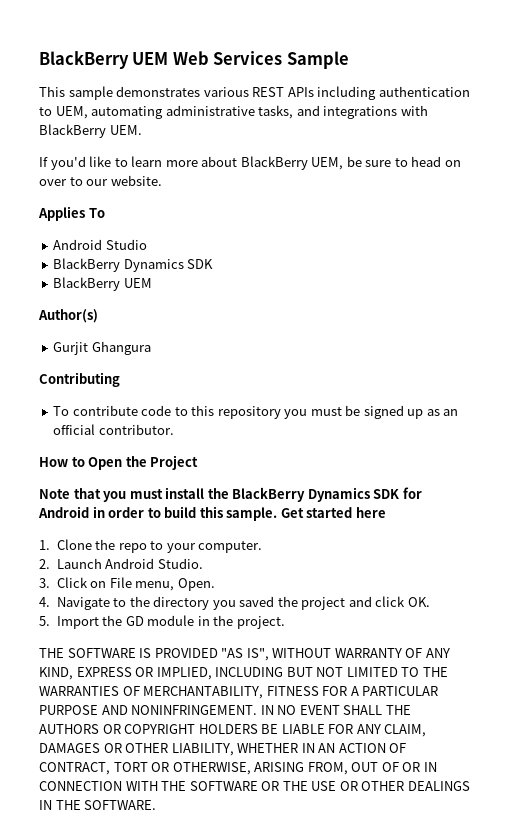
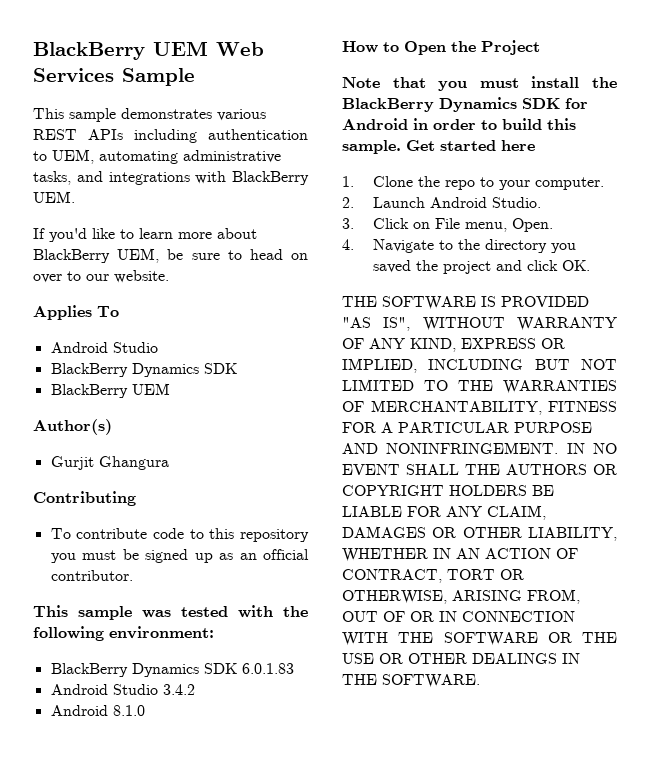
(174, 429) none -> [33,605,308,620] [33,626,214,641] [50,663,294,677] [50,684,195,695] [50,705,145,716] // This sample was tested with the following environment: // BlackBerry Dynamics SDK 6.0.1.83 // Android Studio 3.4.2 // Android 8.1.0
[39,615,285,629] // 5. Import the GD module in the project. -> (591, 265) none

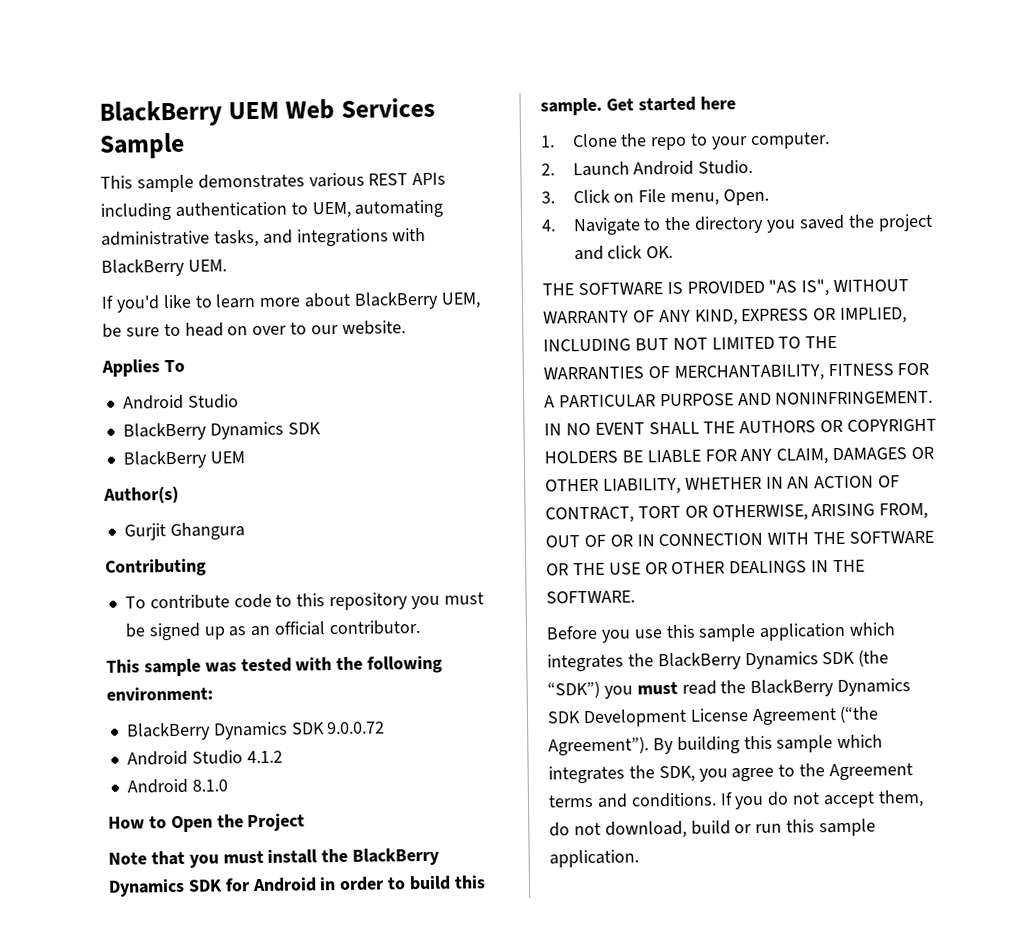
[241,663,294,674] [50,684,195,695] 6.0.1.83 // Android Studio 3.4.2 -> [327,721,386,735] [126,750,283,766] 9.0.0.72 // Android Studio 4.1.2
(480, 681) none -> [546,622,897,643] [547,649,890,672] [547,678,912,699] [547,705,880,728] [548,734,884,756] [548,763,914,784] [548,789,924,810] [549,818,877,839] [549,849,639,868] // Before you use this sample application which integrates the BlackBerry Dynamics SDK (the “SDK”) you must read the BlackBerry Dynamics SDK Development License Agreement (“the Agreement”). By building this sample which integrates the SDK, you agree to the Agreement terms and conditions. If you do not accept them, do not download, build or run this sample application.

